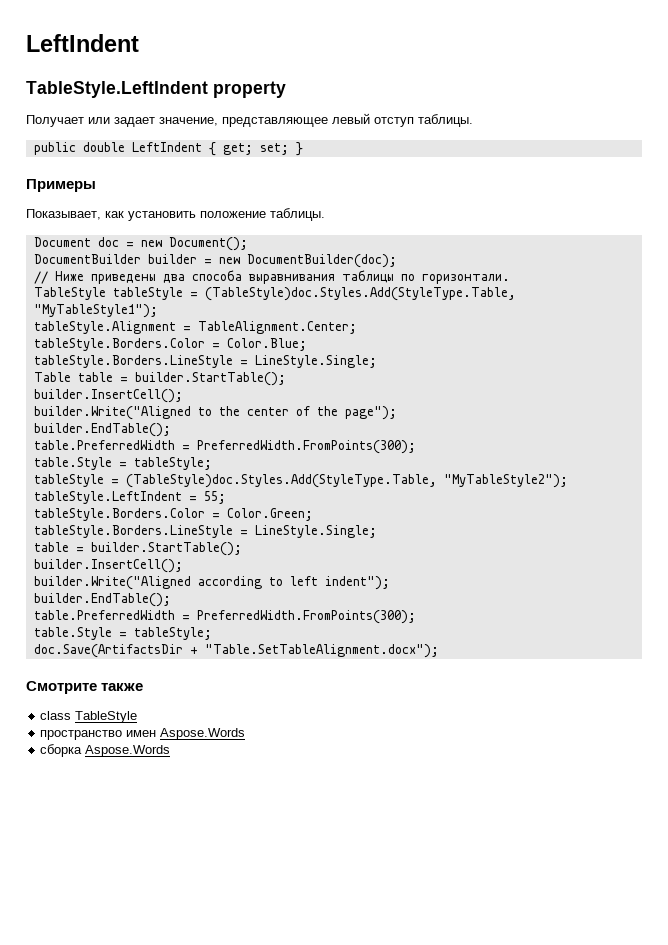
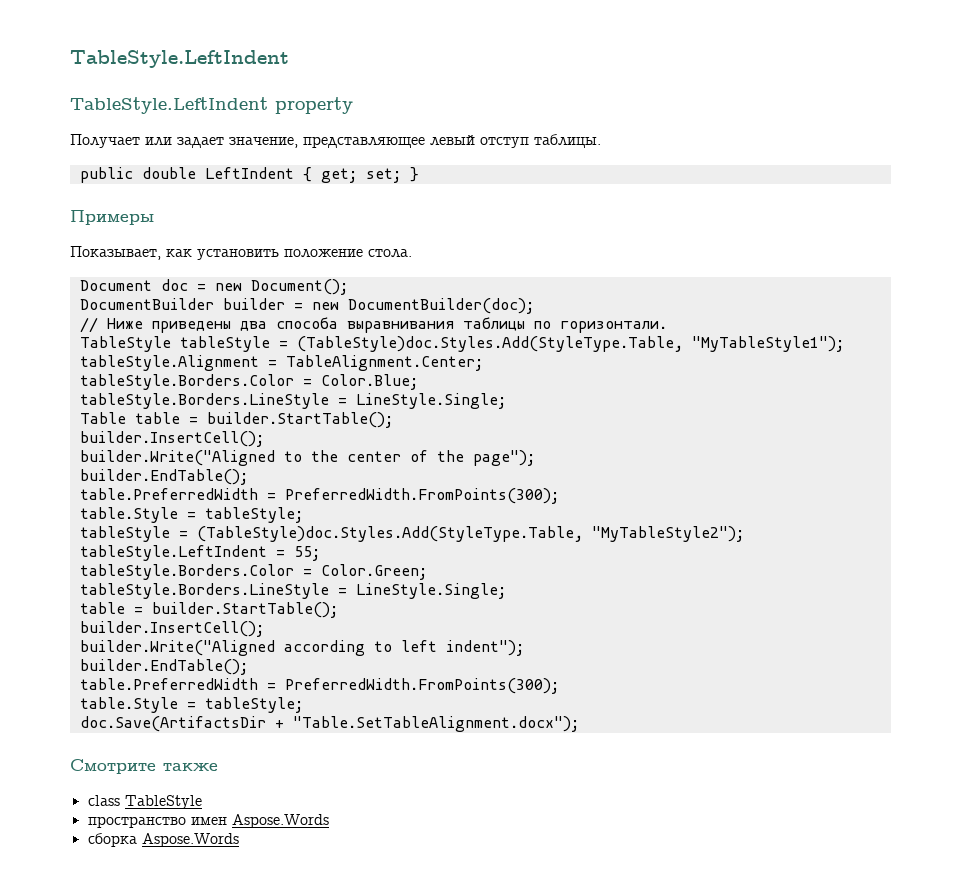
[26,34,139,52] LeftIndent -> [70,50,289,68] TableStyle.LeftIndent
[270,208,325,221] таблицы. -> [368,249,412,258] стола.

